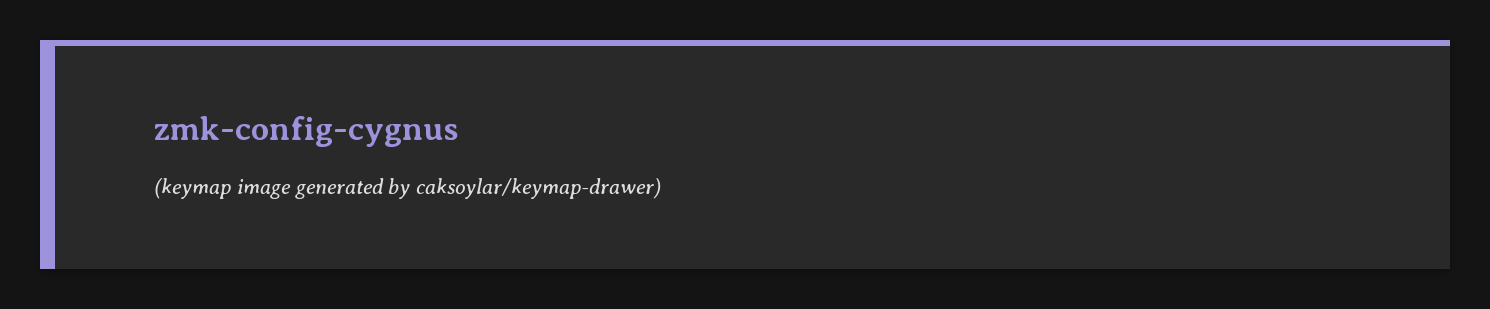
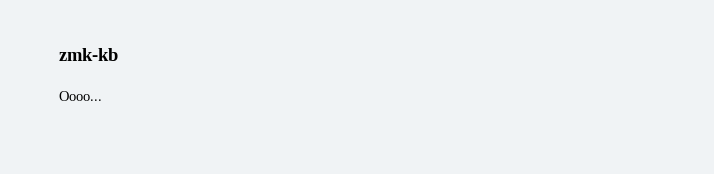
[154,116,458,147] [154,178,662,199] zmk-config-cygnus // (keymap image generated by caksoylar/keymap-drawer) -> [59,48,118,61] [59,91,102,101] zmk-kb // Oooo...

